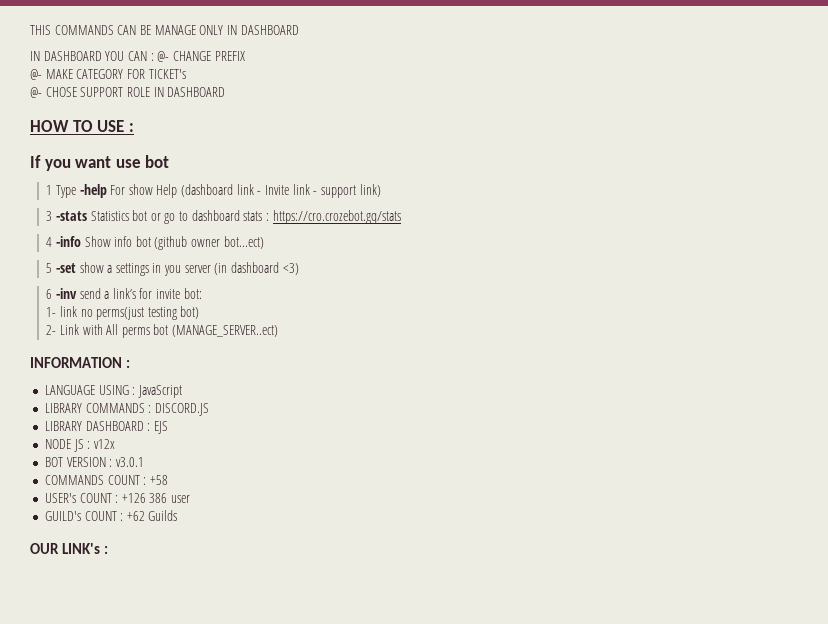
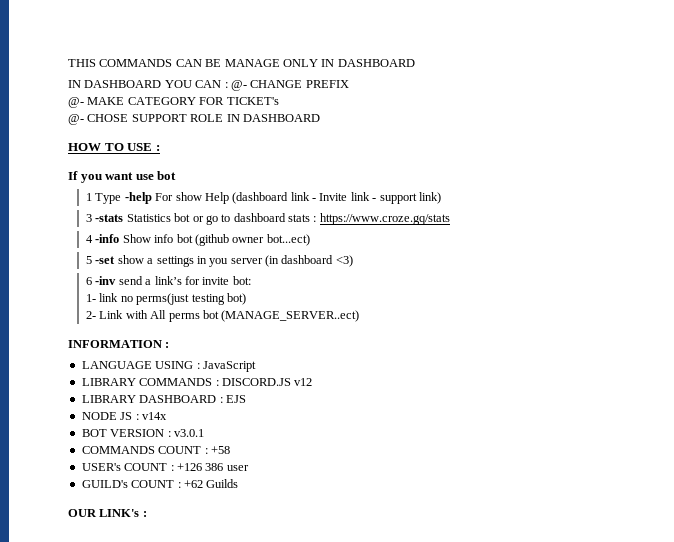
[272,210,401,224] https://cro.crozebot.gq/stats -> [319,213,450,225] https://www.croze.gq/stats
(209, 409) none -> [294,378,313,386] v12
[93,439,115,449] v12x -> [141,412,167,420] v14x

